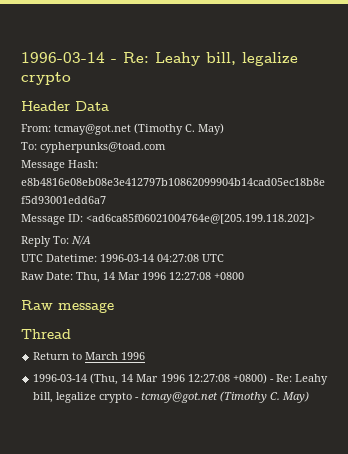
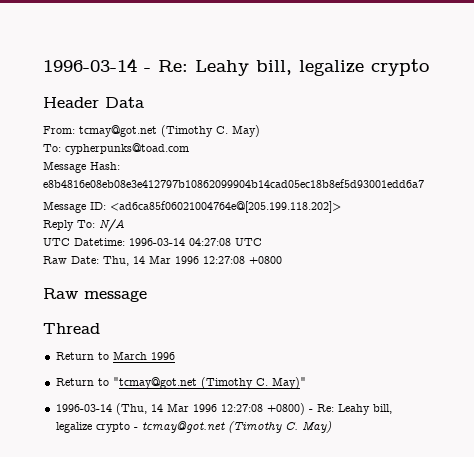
(146, 356) none -> [55,377,306,389] // Return to "tcmay@got.net (Timothy C. May)"

